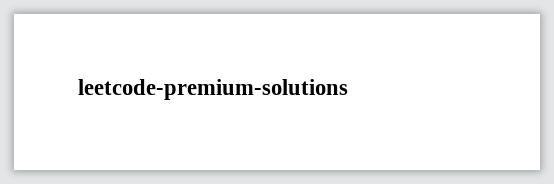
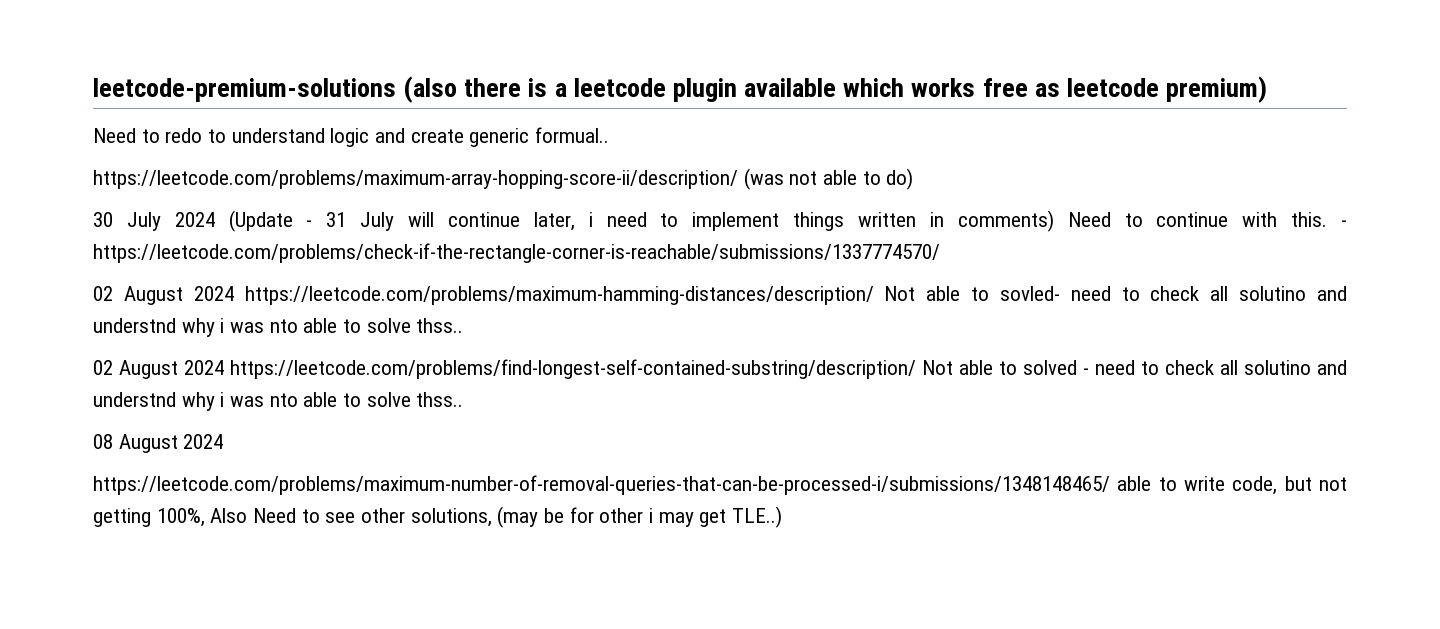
(348, 89) none -> [403,76,1268,103] [93,127,610,147] [93,168,914,190] [93,210,1347,232] [93,243,940,263] [93,286,1347,305] [93,318,464,337] [93,359,1347,379] [93,392,464,411] [93,434,224,453] [93,475,1347,495] [93,506,783,528] (also there is a leetcode plugin available which works free as leetcode premium) // Need to redo to understand logic and create generic formual.. // https://leetcode.com/problems/maximum-array-hopping-score-ii/description/ (was not able to do) // 30 July 2024 (Update - 31 July will continue later, i need to implement things written in comments) Need to continue with this. - https://leetcode.com/problems/check-if-the-rectangle-corner-is-reachable/submissions/1337774570/ // 02 August 2024 https://leetcode.com/problems/maximum-hamming-distances/description/ Not able to sovled- need to check all solutino and understnd why i was nto able to solve thss.. // 02 August 2024 https://leetcode.com/problems/find-longest-self-contained-substring/description/ Not able to solved - need to check all solutino and understnd why i was nto able to solve thss.. // 08 August 2024 // https://leetcode.com/problems/maximum-number-of-removal-queries-that-can-be-processed-i/submissions/1348148465/ able to write code, but not getting 100%, Also Need to see other solutions, (may be for other i may get TLE..)

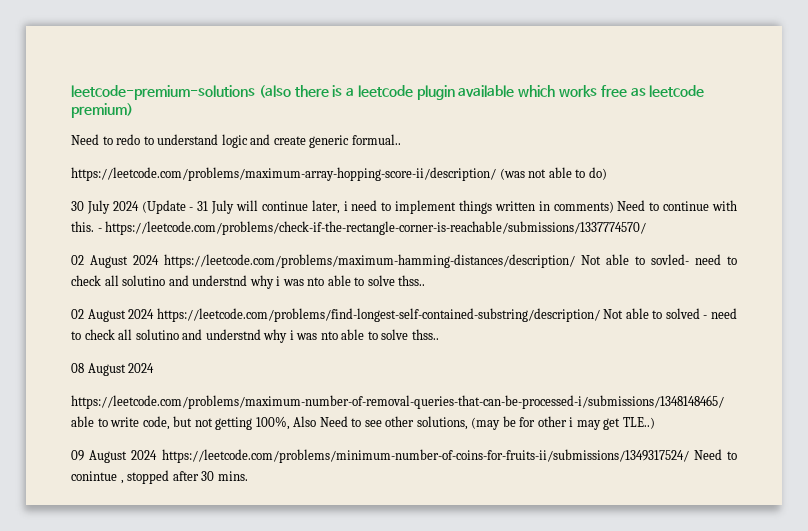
(783, 517) none -> [71,449,738,463] [71,470,248,484] // 09 August 2024 https://leetcode.com/problems/minimum-number-of-coins-for-fruits-ii/submissions/1349317524/ Need to conintue , stopped after 30 mins.

